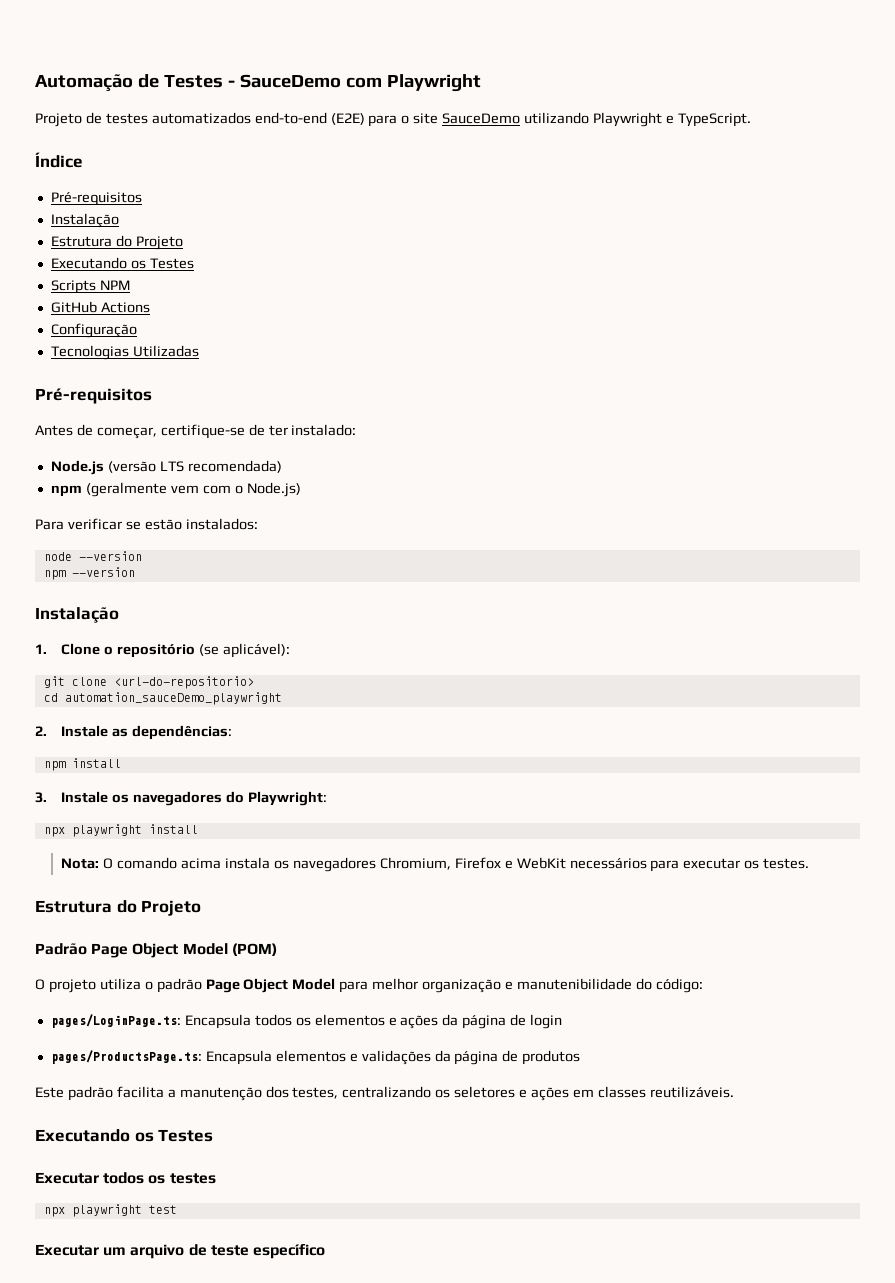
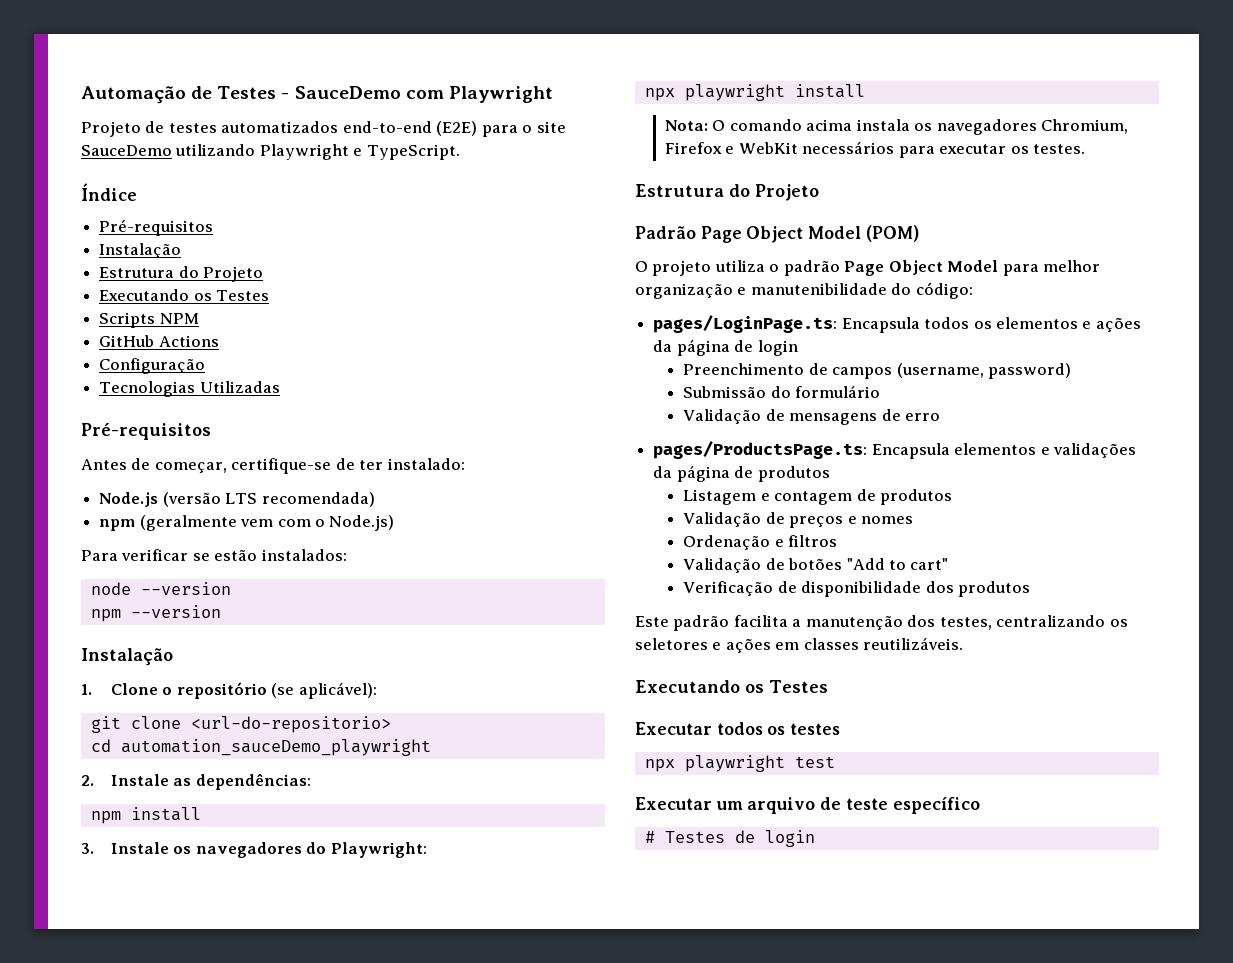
(563, 1021) none -> [683,363,1071,379] [683,385,881,398] [683,409,940,425] // Preenchimento de campos (username, password) // Submissão do formulário // Validação de mensagens de erro
(581, 1057) none -> [683,489,952,505] [683,512,913,528] [683,535,838,550] [683,558,949,573] [683,581,1030,597] // Listagem e contagem de produtos // Validação de preços e nomes // Ordenação e filtros // Validação de botões "Add to cart" // Verificação de disponibilidade dos produtos
(325, 1251) none -> [644,830,815,847] // # Testes de login

